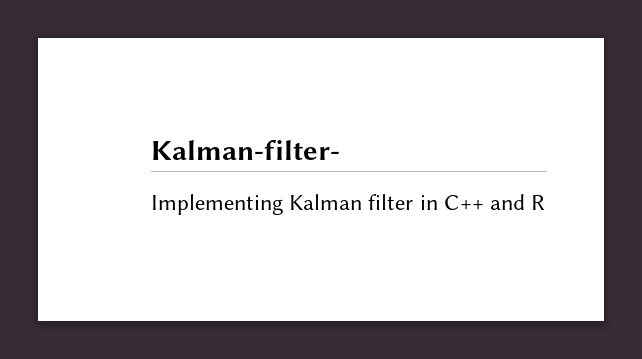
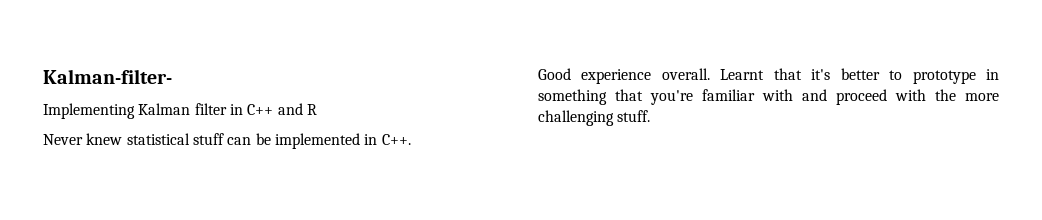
(546, 202) none -> [43,133,411,149] [538,68,1000,84] [538,89,999,105] [538,110,651,126] // Never knew statistical stuff can be implemented in C++. // Good experience overall. Learnt that it's better to prototype in something that you're familiar with and proceed with the more challenging stuff.

